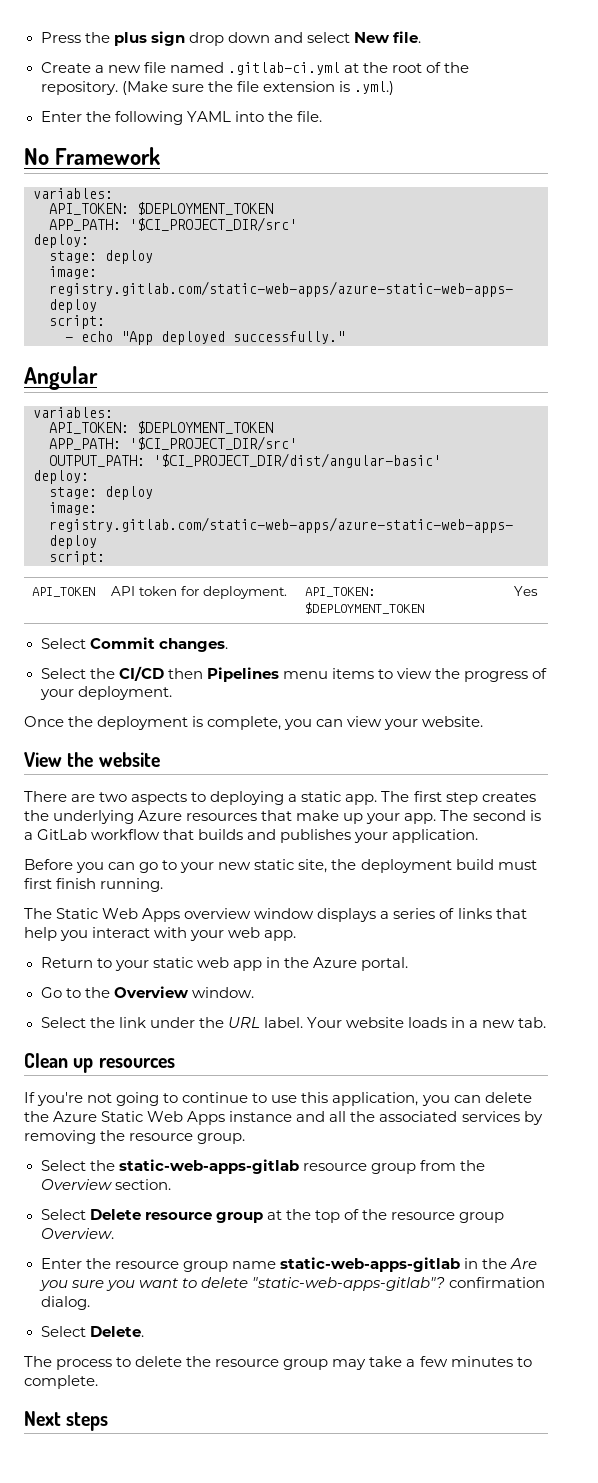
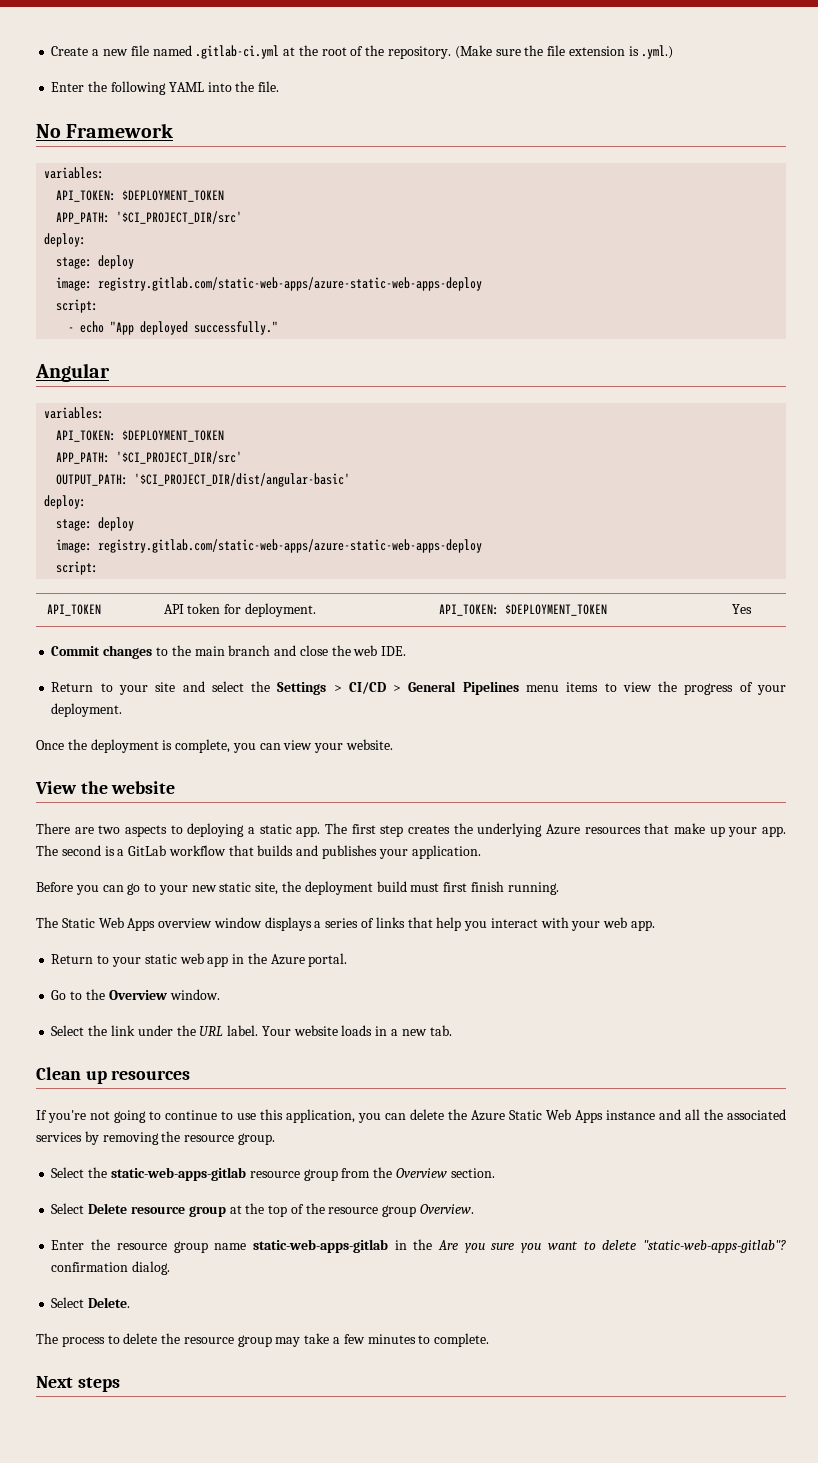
[40,31,421,46] Press the plus sign drop down and select New file. // -> (51, 51) none
[40,637,228,652] [40,666,203,681] Select Commit changes. // Select the CI/CD then -> [51,645,407,659] [51,681,457,695] Commit changes to the main branch and close the web IDE. // Return to your site and select the Settings > CI/CD > General

